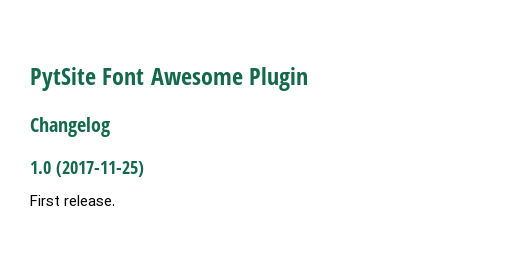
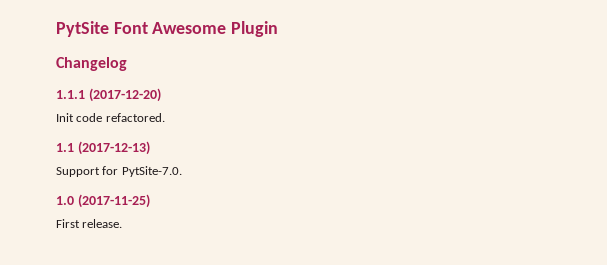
(110, 127) none -> [56,88,161,102] [56,113,165,122] [56,141,150,155] [56,166,182,177] // 1.1.1 (2017-12-20) // Init code refactored. // 1.1 (2017-12-13) // Support for PytSite-7.0.

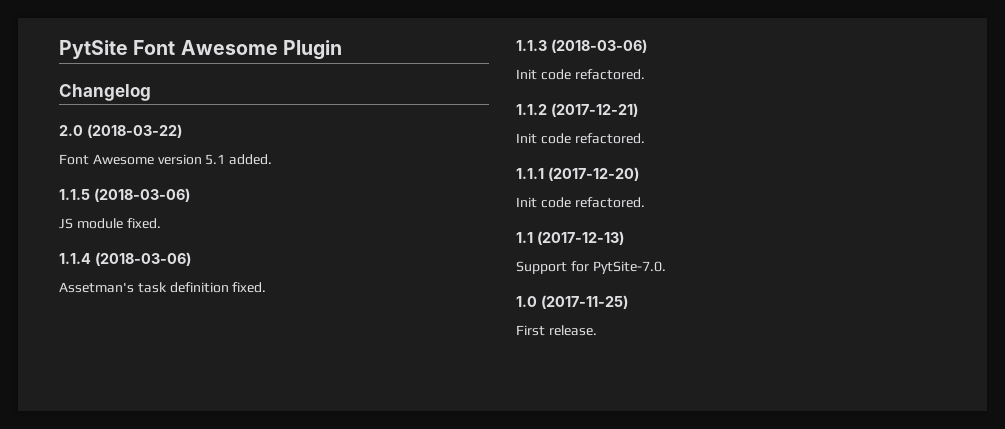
(127, 64) none -> [59,124,182,138] [59,154,273,165] [59,188,190,202] [59,218,161,229] [59,252,191,266] [59,282,267,293] [516,39,647,53] [516,69,645,80] [516,103,638,117] [516,133,645,144] // 2.0 (2018-03-22) // Font Awesome version 5.1 added. // 1.1.5 (2018-03-06) // JS module fixed. // 1.1.4 (2018-03-06) // Assetman's task definition fixed. // 1.1.3 (2018-03-06) // Init code refactored. // 1.1.2 (2017-12-21) // Init code refactored.

